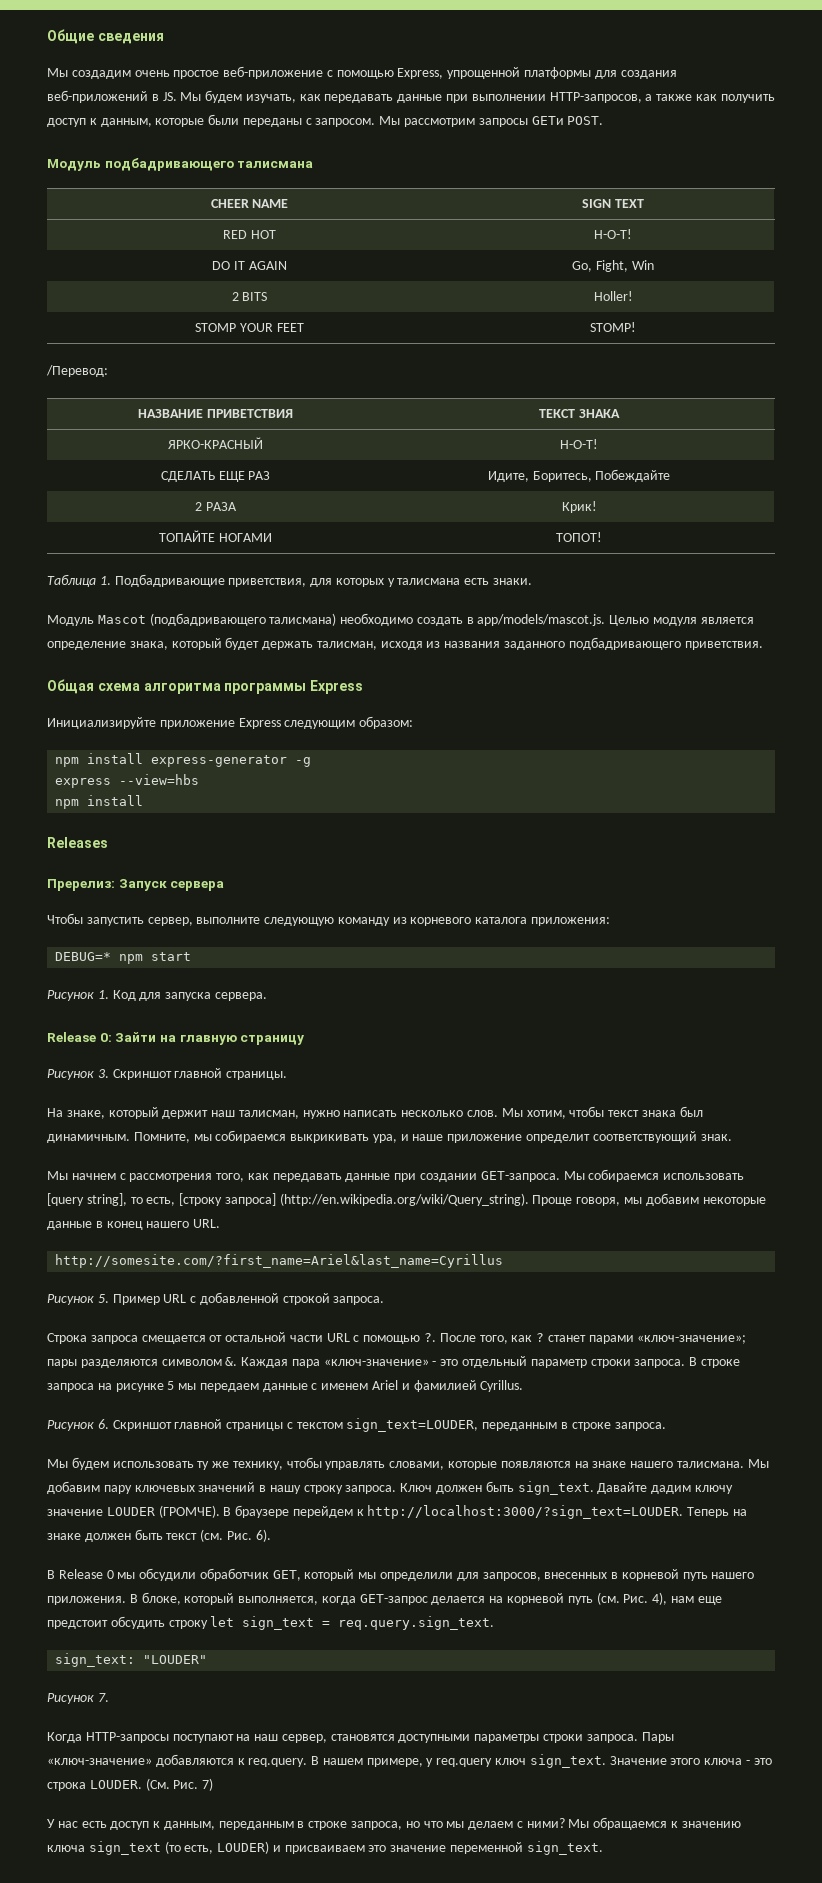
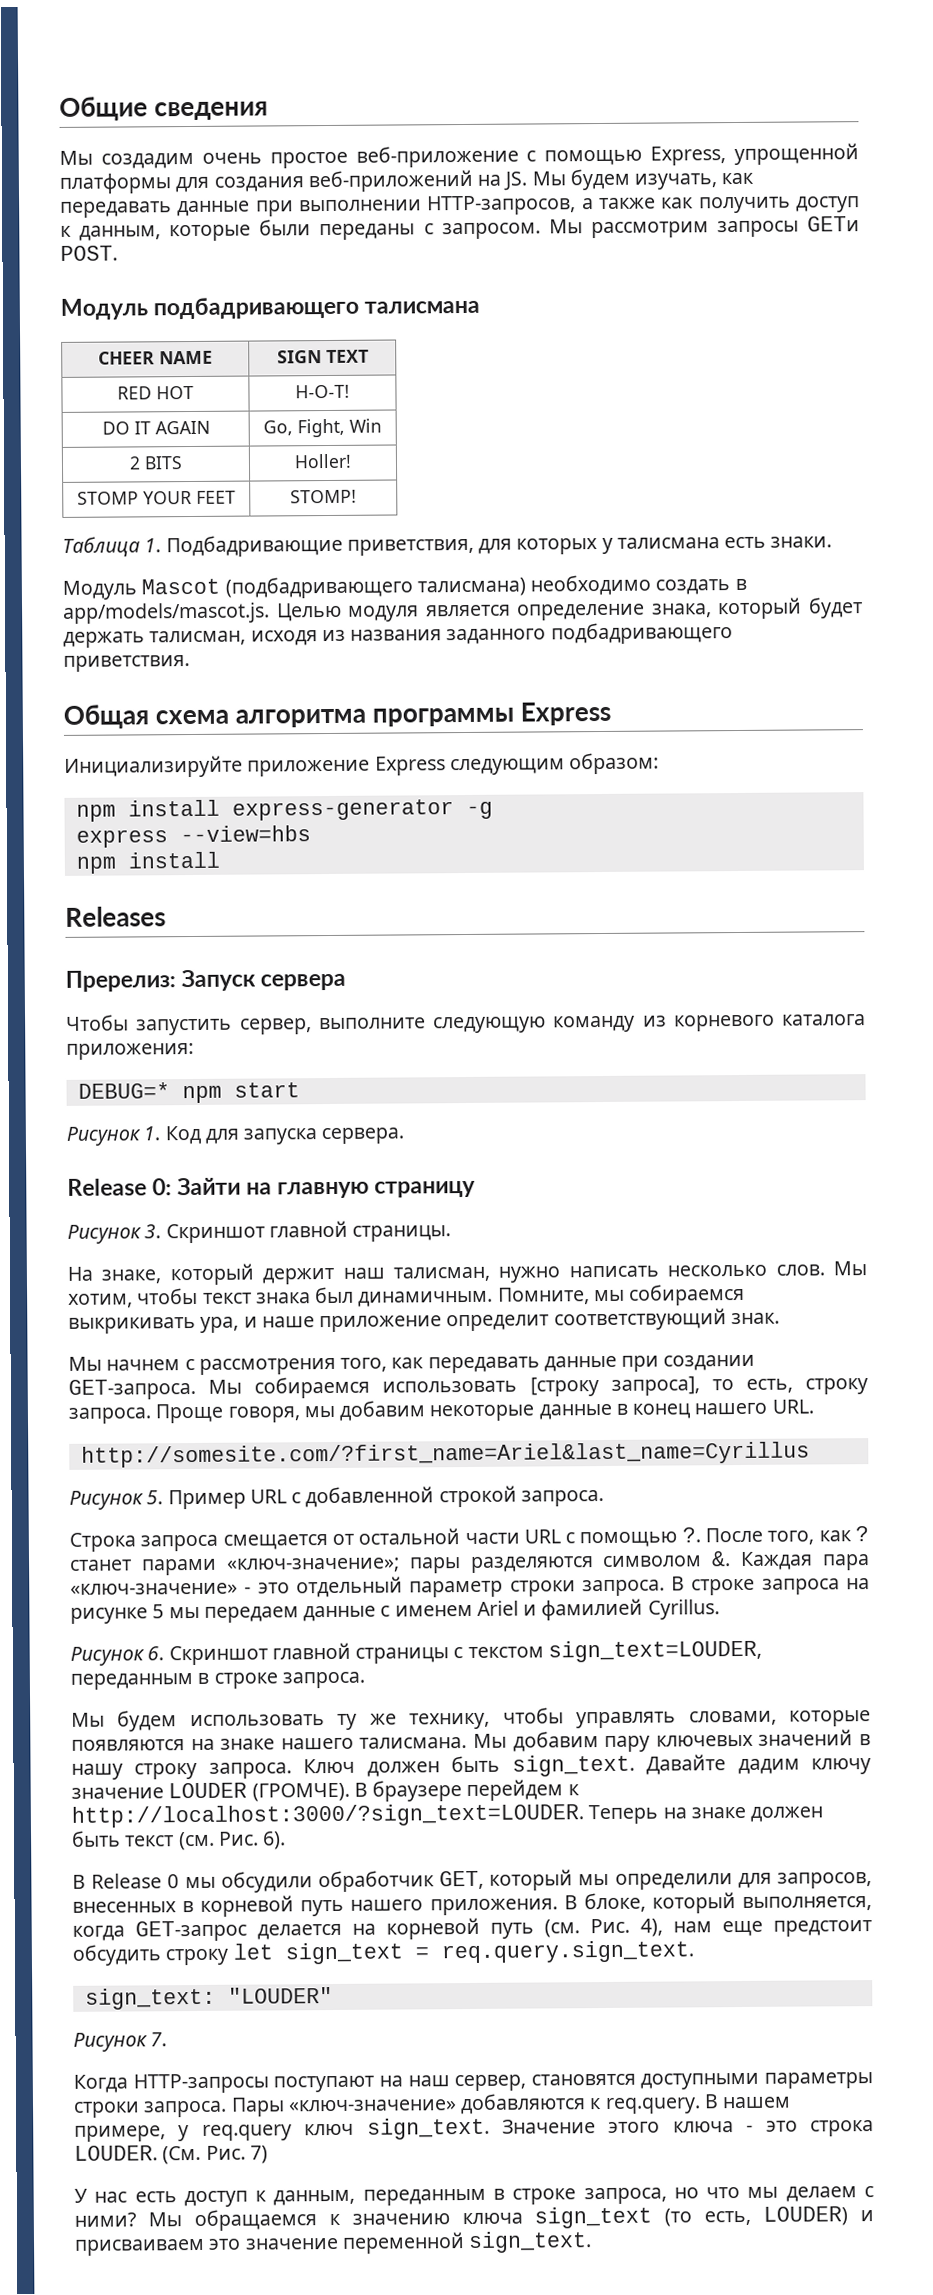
[151,94,159,101] в -> [477,174,502,186] на
[46,365,108,377] [138,409,293,418] [539,409,620,418] [168,437,263,449] [560,439,598,449] [160,471,271,482] [487,469,671,482] [195,502,237,511] [561,501,597,513] [159,530,272,542] [556,532,602,542] // /Перевод: // НАЗВАНИЕ ПРИВЕТСТВИЯ | ТЕКСТ ЗНАКА // ЯРКО-КРАСНЫЙ | H-O-T! // СДЕЛАТЬ ЕЩЕ РАЗ | Идите, Боритесь, Побеждайте // 2 РАЗА | Крик! // ТОПАЙТЕ НОГАМИ | ТОПОТ! -> (357, 496) none
[47,1193,529,1206] [query string], то есть, [строку запроса] (http://en.wikipedia.org/wiki/Query_string). -> [529,1376,868,1397] [68,1407,152,1424] [строку запроса], то есть, строку запроса.

